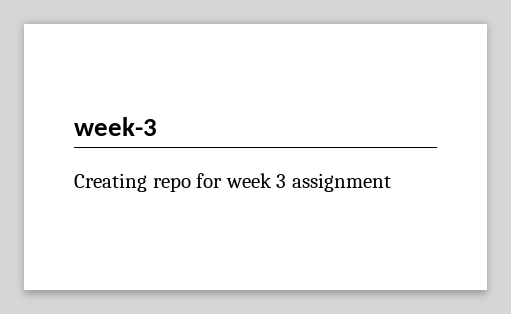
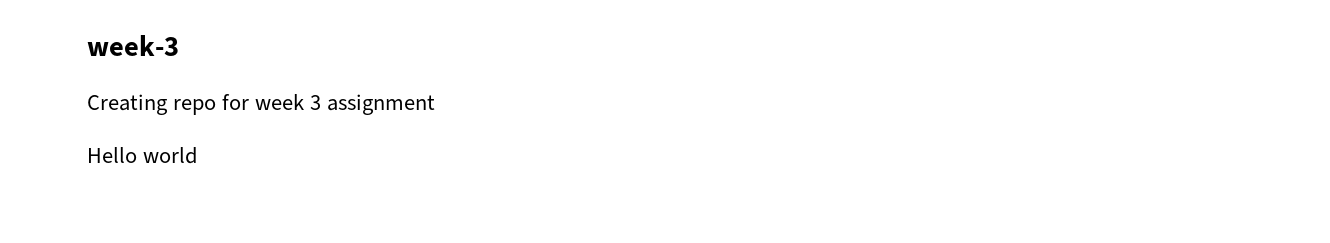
(391, 182) none -> [87,147,198,164] // Hello world

